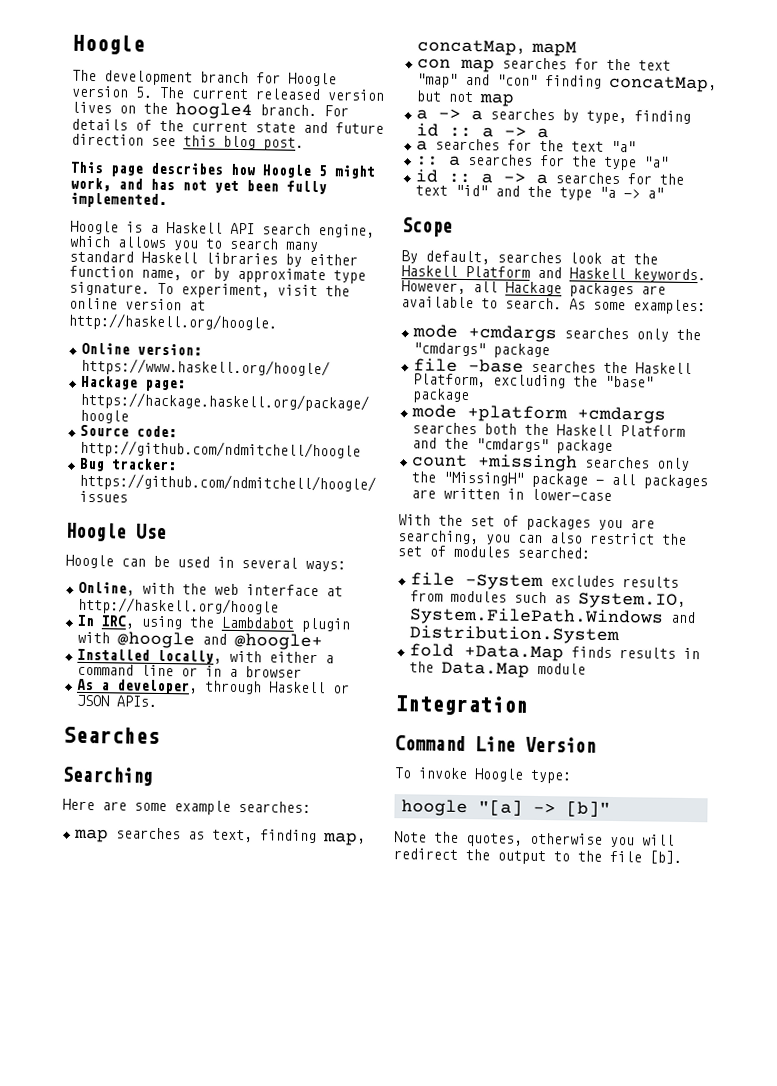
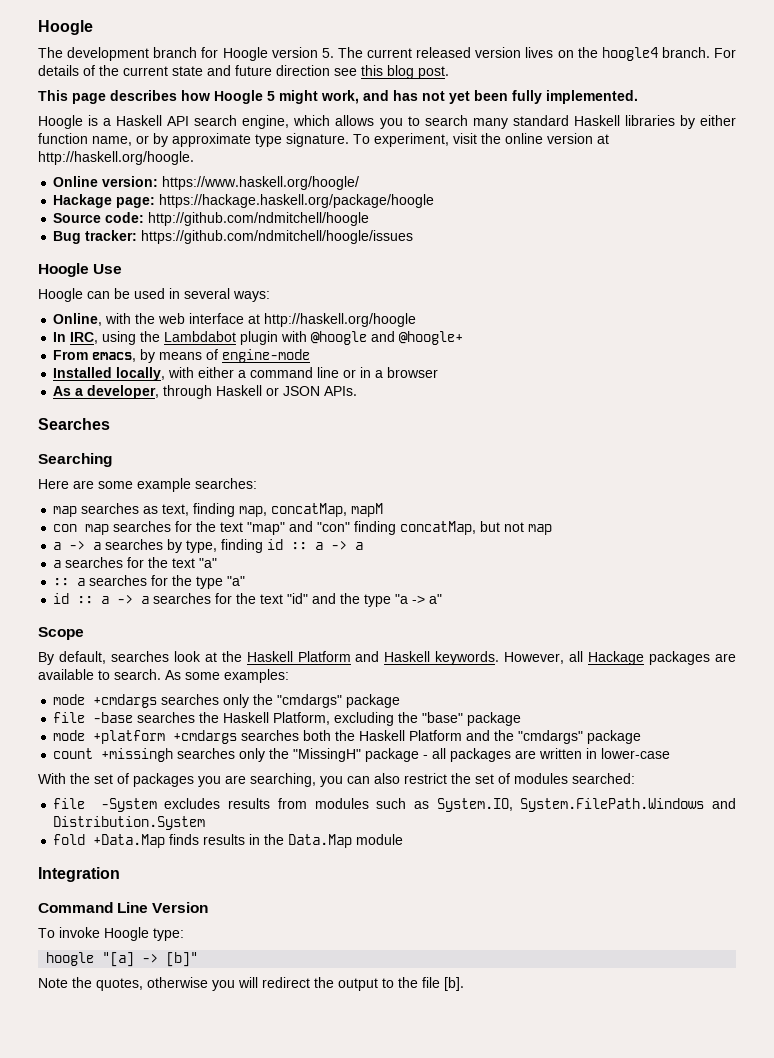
(323, 641) none -> [53,349,311,363] // From emacs, by means of engine-mode

